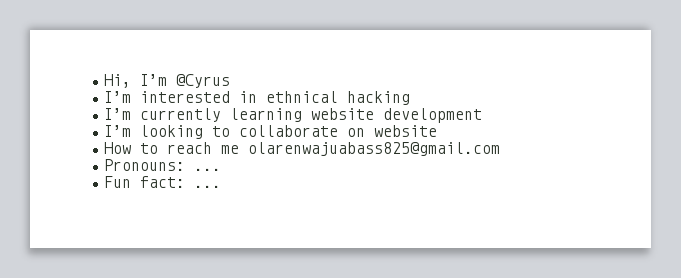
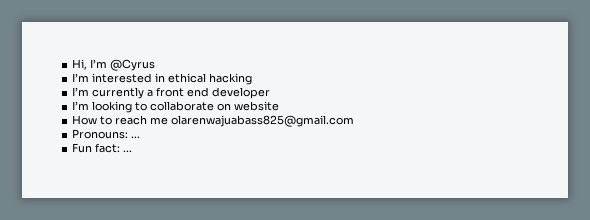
[266,91,339,103] ethnical -> [168,73,207,83] ethical
[230,108,483,123] learning website development -> [147,87,271,99] a front end developer

